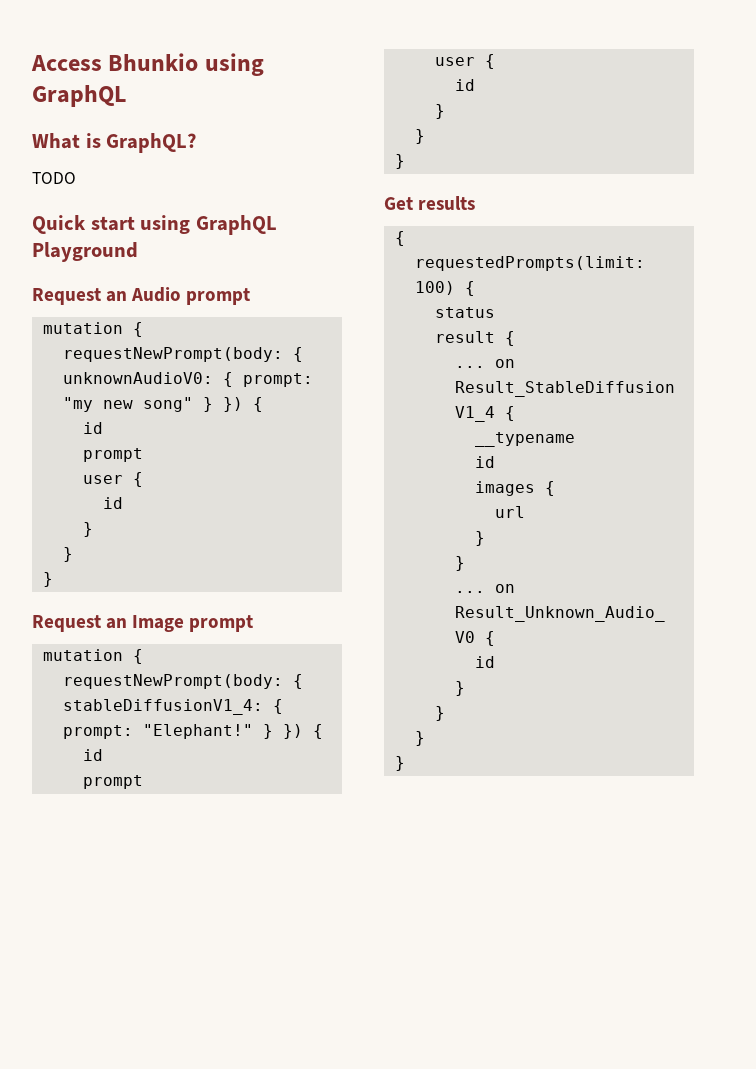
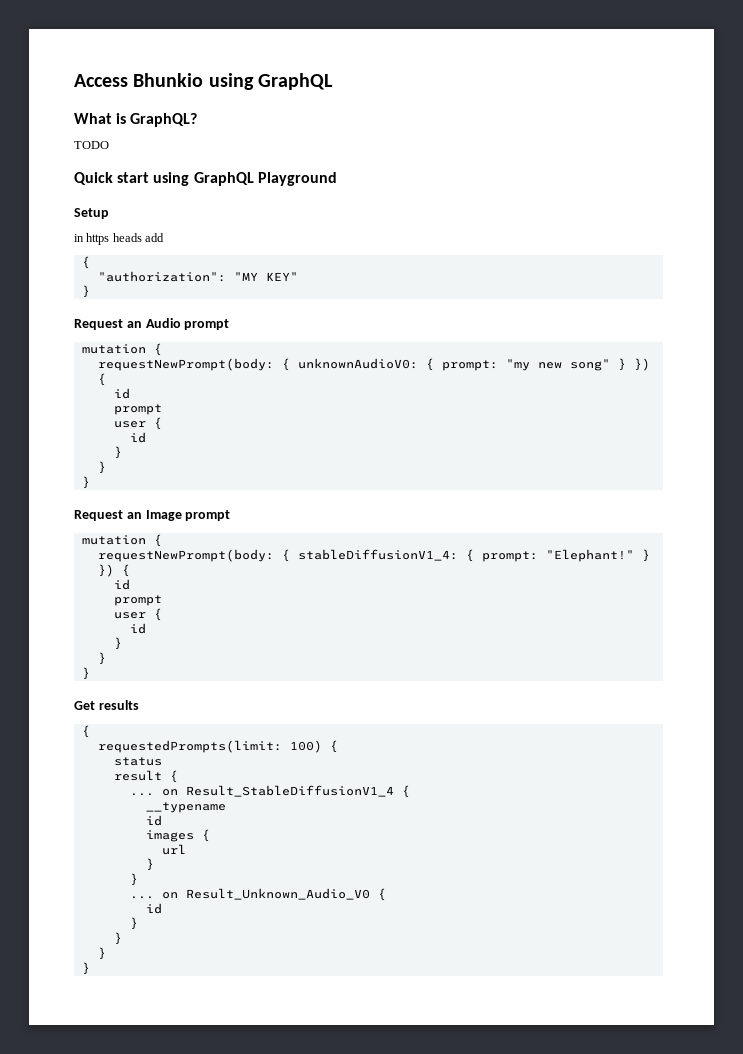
(138, 252) none -> [74,208,109,219] [74,233,165,245] [81,256,90,269] [97,271,298,282] [81,285,90,298] // Setup // in https heads add // { // "authorization": "MY KEY" // }

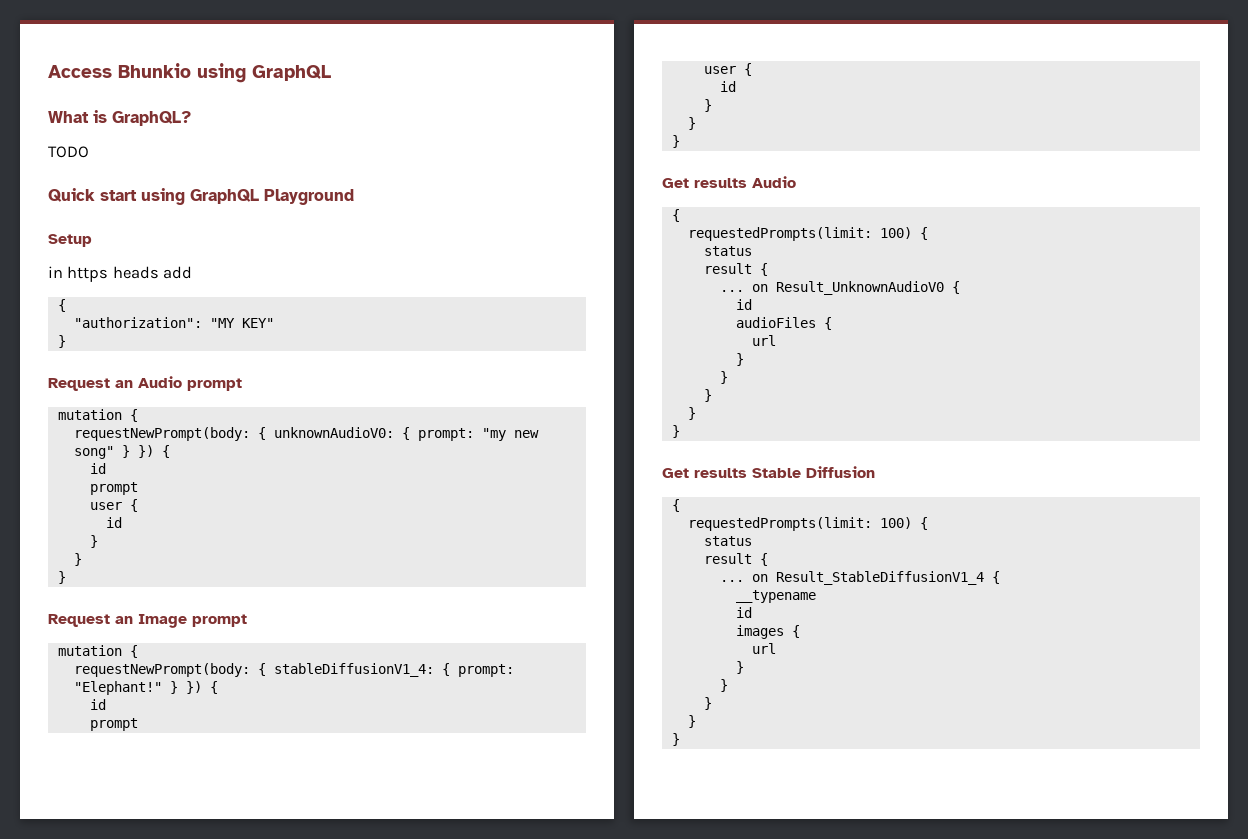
(139, 705) none -> [752,176,796,188] [671,209,680,222] [687,227,928,241] [703,246,752,256] [703,263,768,276] [719,281,960,295] [735,299,752,310] [735,317,832,330] [751,335,776,346] [735,353,744,366] [719,371,728,384] [703,389,712,402] [687,407,696,420] [671,425,680,438] [662,466,875,478] Audio // { // requestedPrompts(limit: 100) { // status // result { // ... on Result_UnknownAudioV0 { // id // audioFiles { // url // } // } // } // } // } // Get results Stable Diffusion
[129,888,386,901] [145,903,162,914] [129,917,138,930] [113,932,122,945] [97,947,106,960] [81,962,90,975] // ... on Result_Unknown_Audio_V0 { // id // } // } // } // } -> [703,697,712,710] [687,715,696,728] [671,733,680,746] // } // } // }

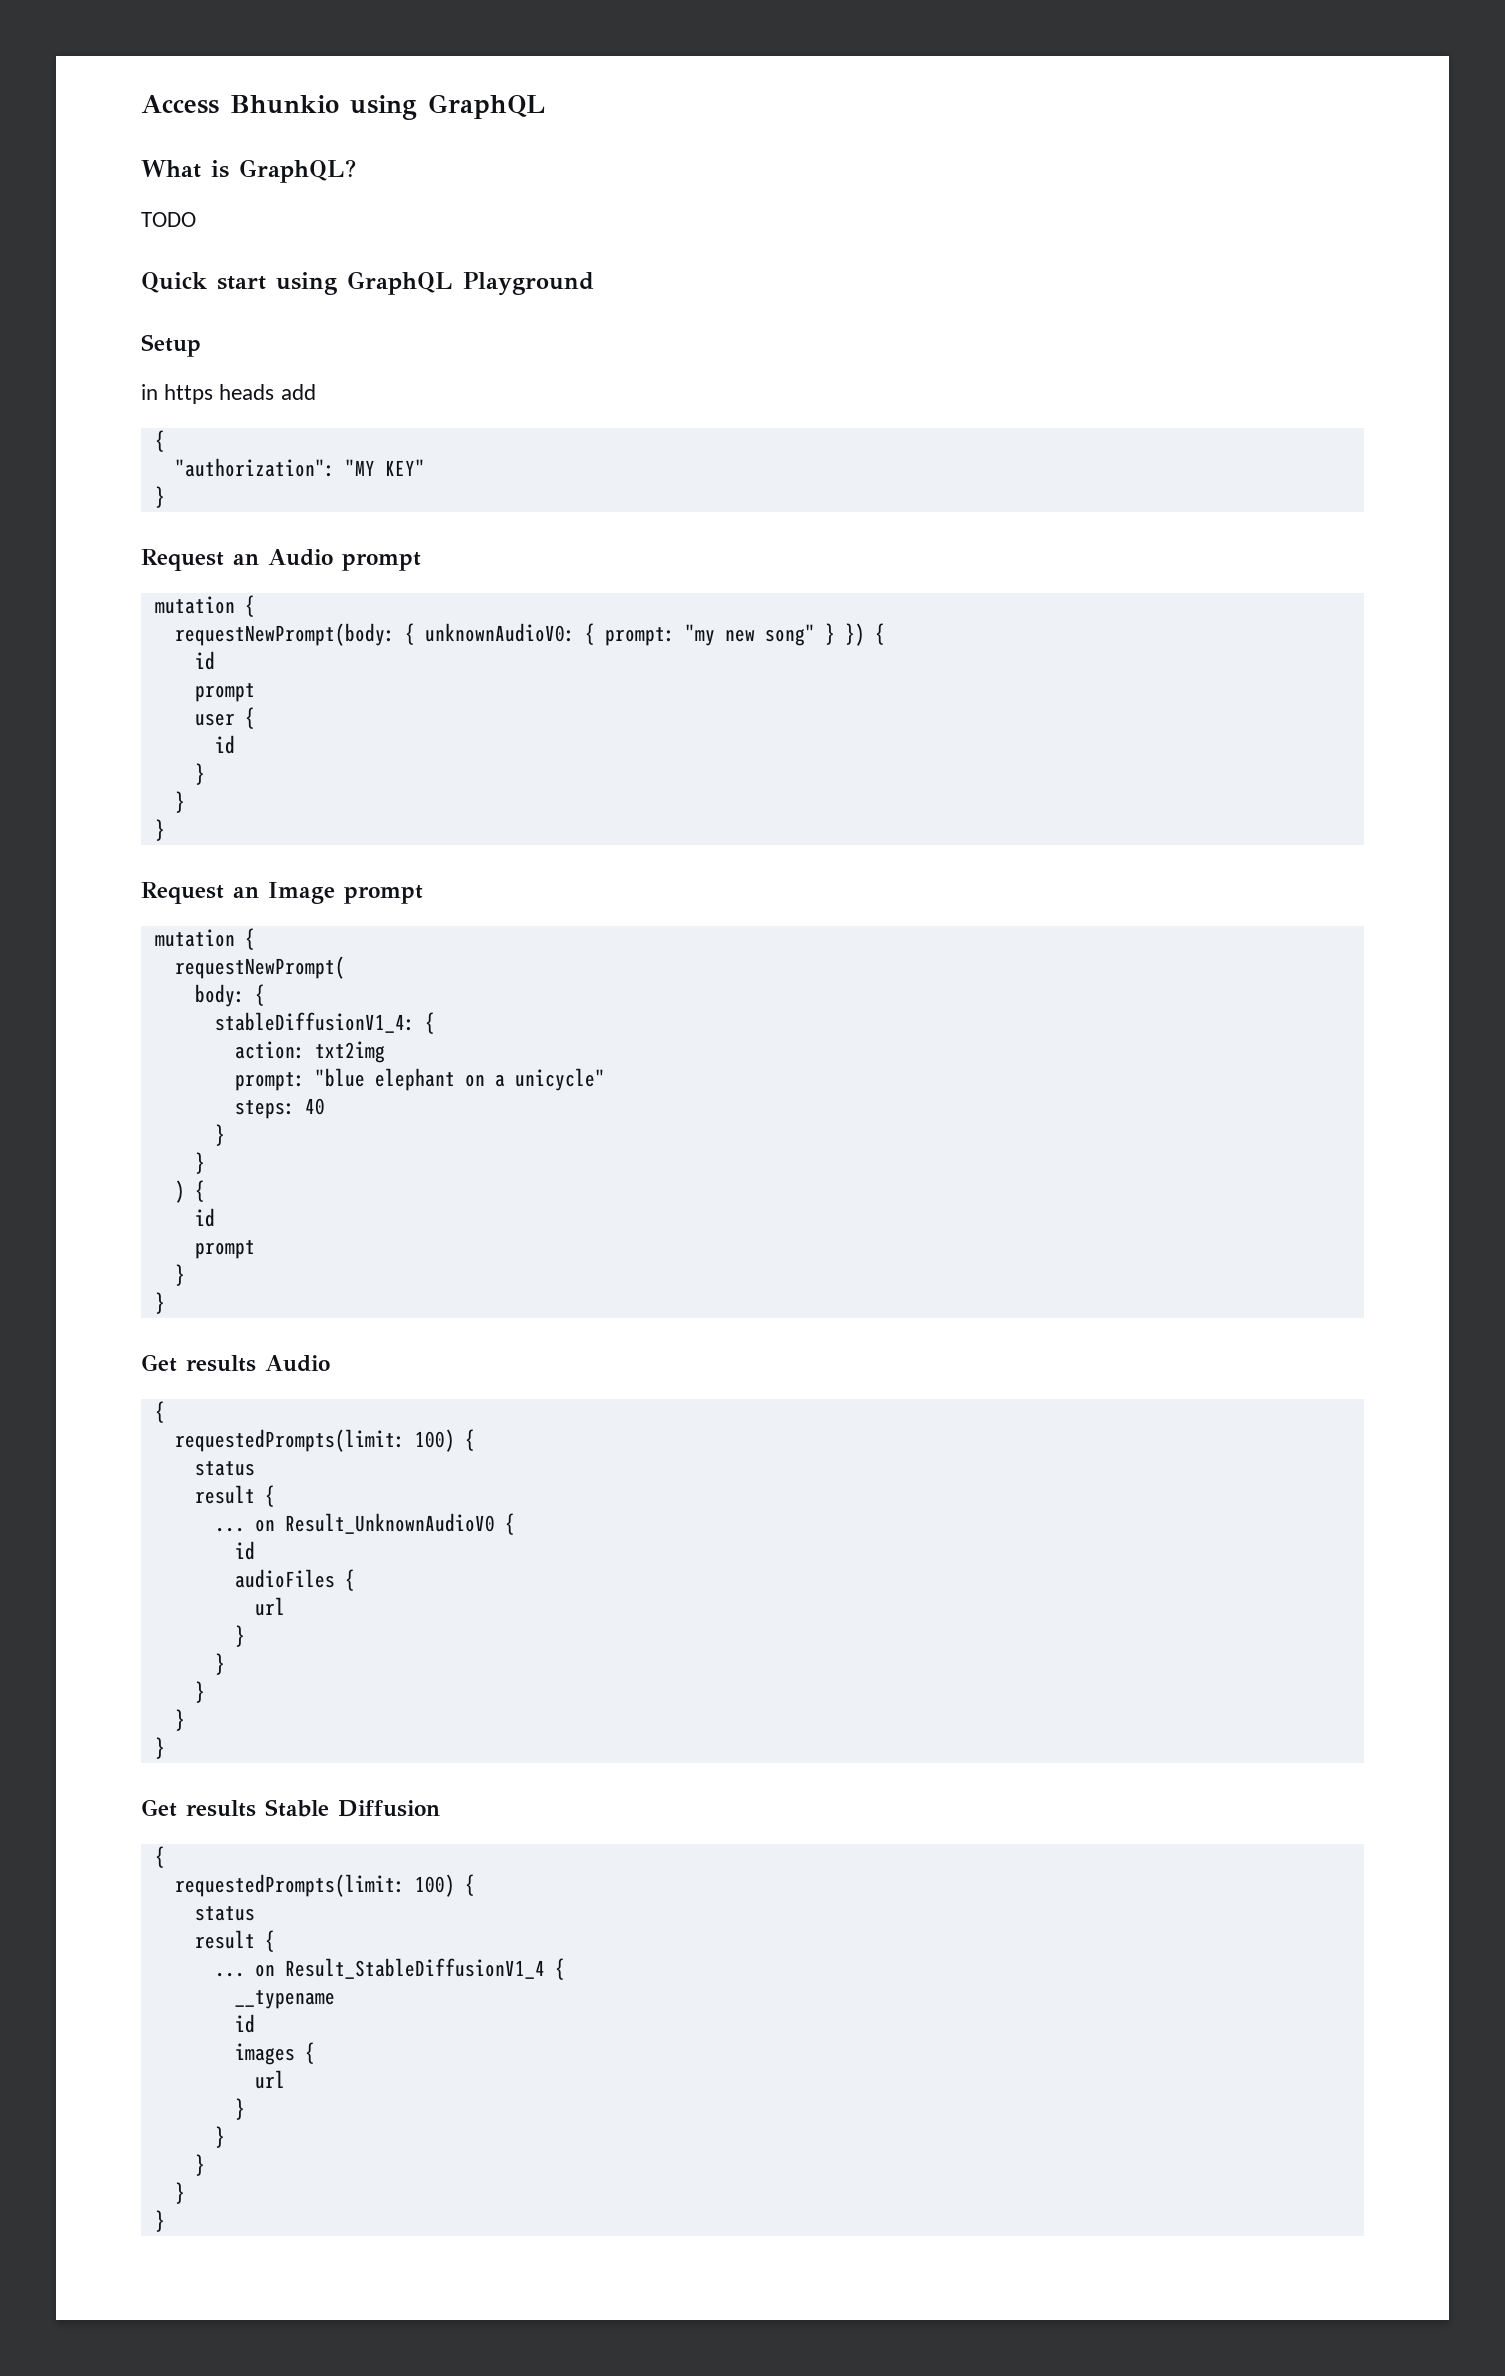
[73,663,266,677] requestNewPrompt(body: { -> [174,956,345,979] [194,984,265,1007] requestNewPrompt( // body: { //
[457,664,514,677] [73,681,218,695] [89,699,106,710] [89,718,138,731] [703,63,752,76] [719,81,736,92] [703,99,712,112] prompt: "Elephant!" } }) { // id // prompt // user { // id // } -> [234,1041,385,1063] [234,1068,605,1091] [234,1098,325,1119] [214,1124,225,1146] [194,1152,205,1174] [174,1180,205,1203] [194,1208,215,1227] [194,1240,255,1259] // action: txt2img // prompt: "blue elephant on a unicycle" // steps: 40 // } // } // ) { // id // prompt

